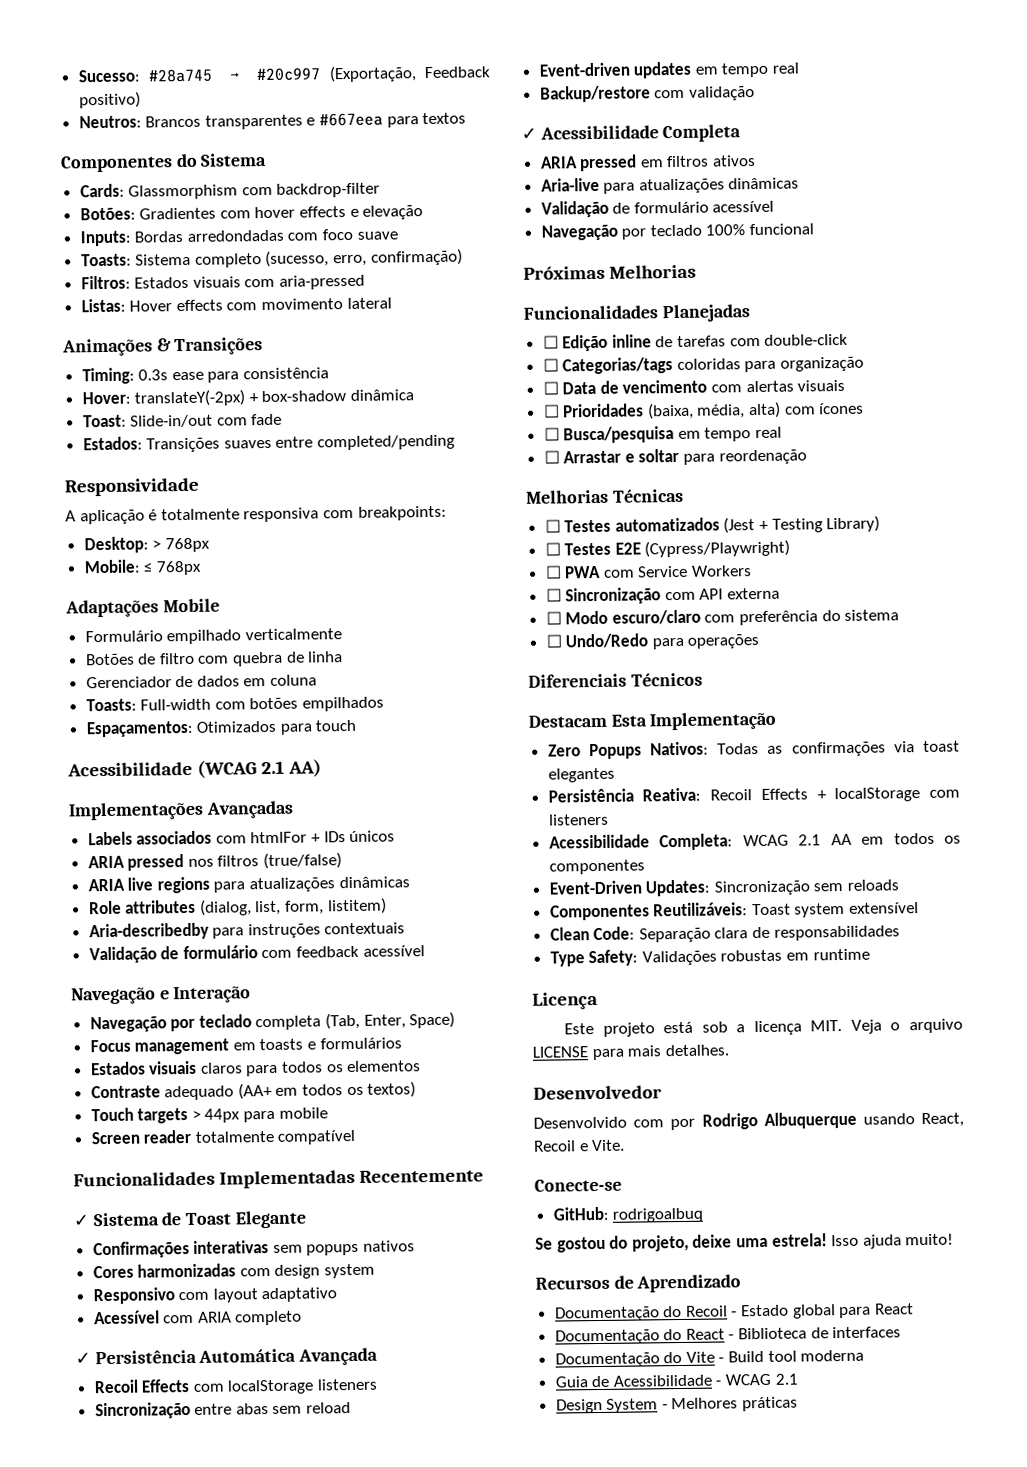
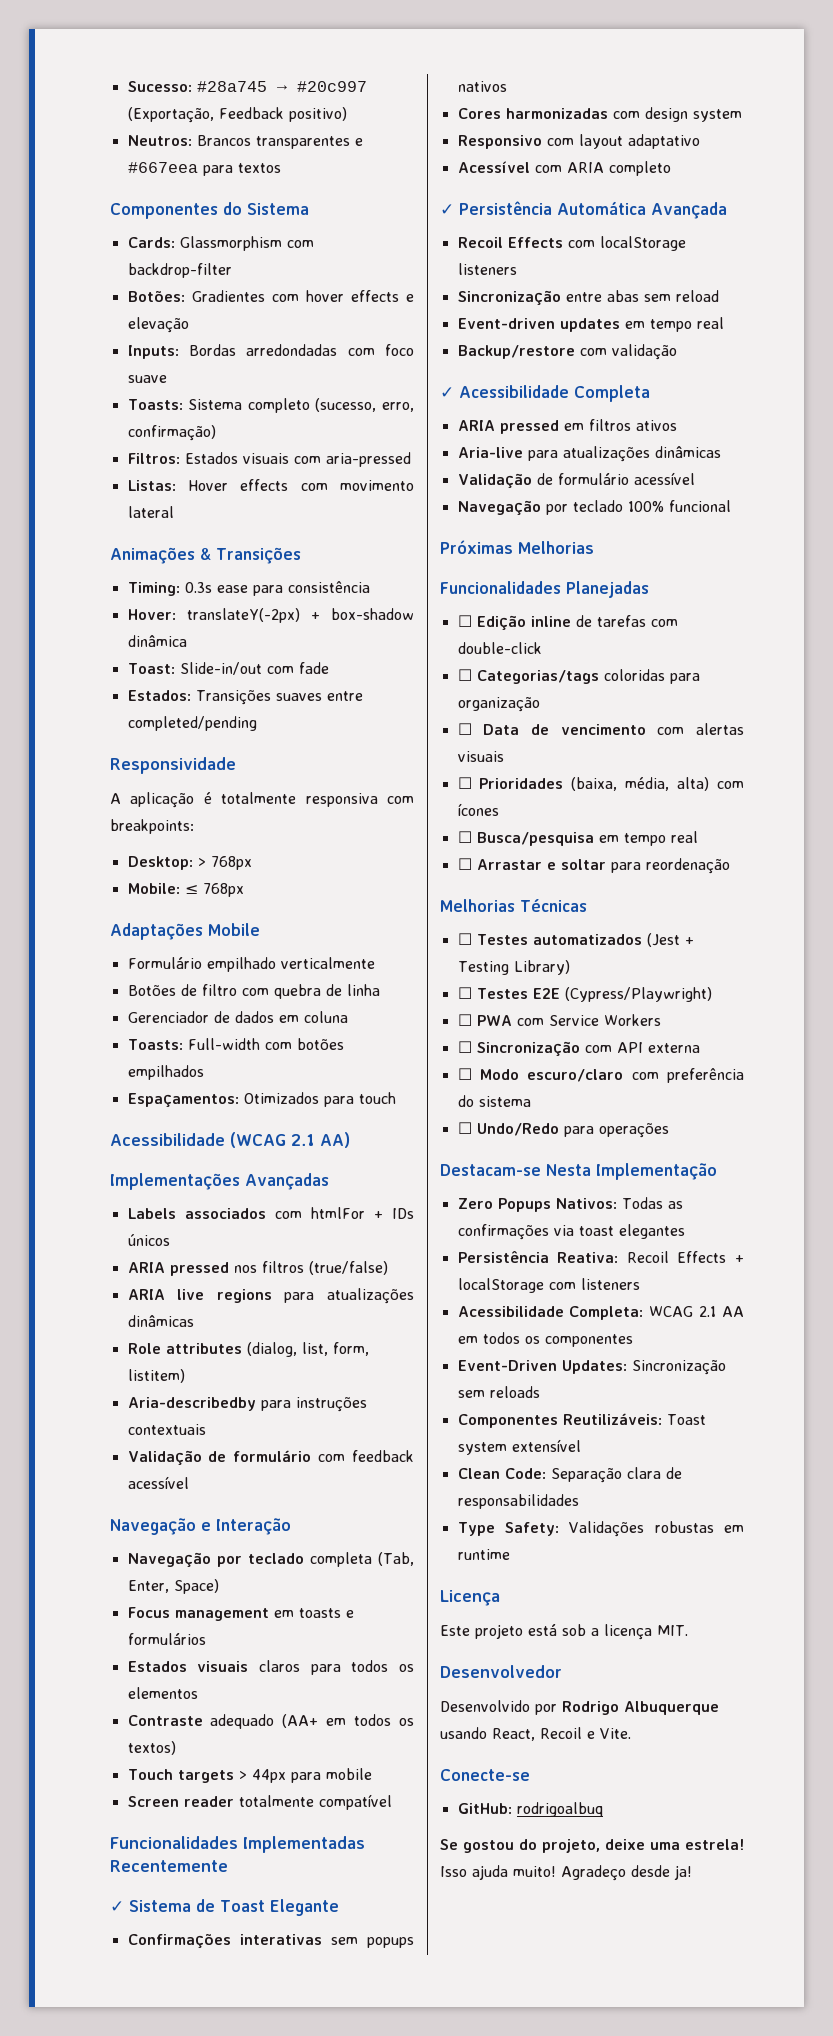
[528,672,703,688] [528,714,647,728] Diferenciais Técnicos // Destacam Esta -> [440,1164,591,1176] Destacam-se Nesta
[850,1018,963,1034] [532,1044,729,1061] Veja o arquivo LICENSE para mais detalhes. -> (688, 1630) none
[633,1119,665,1128] com -> (530, 1706) none
[535,1274,742,1293] [554,1303,914,1322] [554,1326,902,1345] [554,1349,865,1368] [554,1373,798,1388] [555,1396,799,1414] // Recursos de Aprendizado // Documentação do Recoil - Estado global para React // Documentação do React - Biblioteca de interfaces // Documentação do Vite - Build tool moderna // Guia de Acessibilidade - WCAG 2.1 // Design System - Melhores práticas -> [561,1865,692,1881] Agradeço desde ja!

